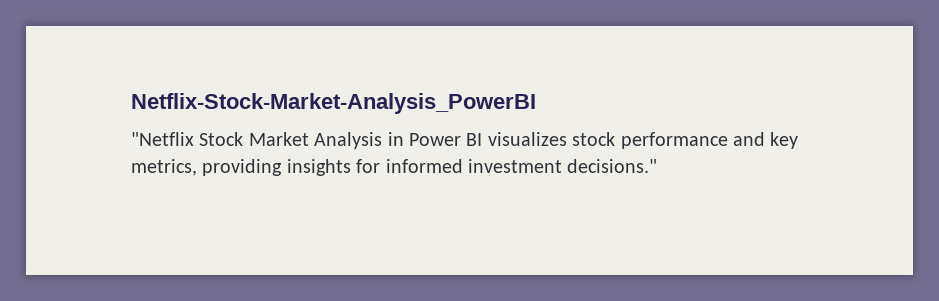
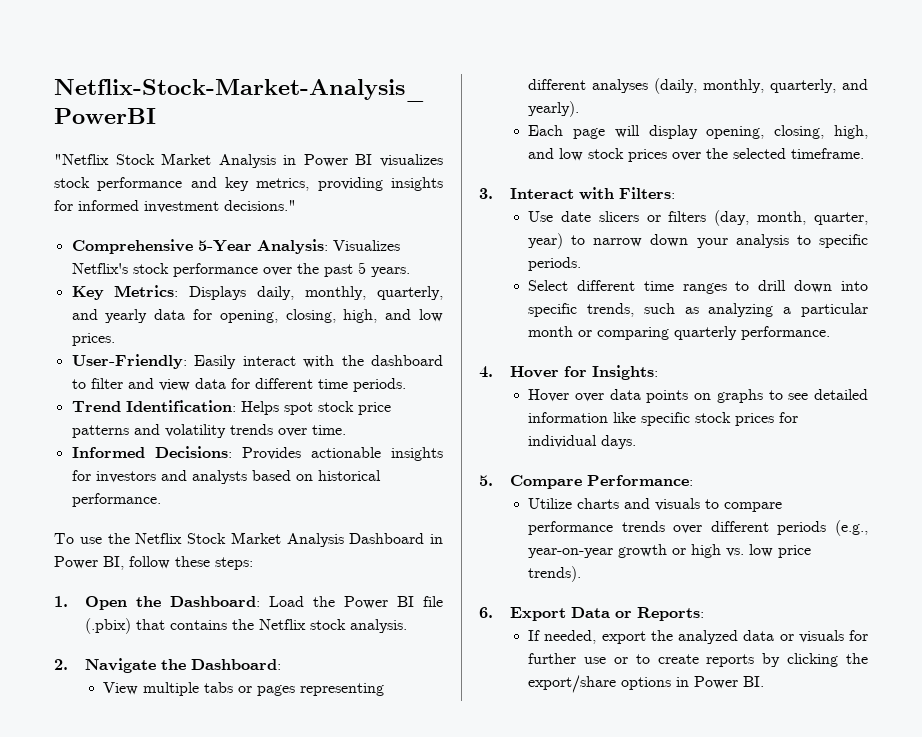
(658, 166) none -> [71,239,400,254] [71,262,410,277] [71,285,443,300] [71,309,444,323] [71,333,115,346] [71,354,443,369] [71,378,406,392] [71,400,391,415] [71,424,346,438] [71,446,443,461] [71,470,381,484] [71,493,161,507] [54,532,443,547] [54,556,253,570] [54,596,443,610] [85,618,408,634] [54,658,282,673] [103,682,385,696] [528,78,868,94] [528,101,580,117] [528,125,868,139] [528,148,865,162] [479,187,676,200] [528,210,868,226] [528,233,868,249] [528,257,582,271] [528,280,868,294] [528,303,868,317] [528,326,831,340] [479,365,659,380] [528,389,868,403] [528,412,799,426] [528,435,637,449] [479,475,694,489] [528,498,783,512] [528,520,868,536] [528,544,812,558] [528,566,582,582] [479,607,705,621] [528,630,868,644] [528,653,868,667] [528,675,765,693] // Comprehensive 5-Year Analysis: Visualizes Netflix's stock performance over the past 5 years. // Key Metrics: Displays daily, monthly, quarterly, and yearly data for opening, closing, high, and low prices. // User-Friendly: Easily interact with the dashboard to filter and view data for different time periods. // Trend Identification: Helps spot stock price patterns and volatility trends over time. // Informed Decisions: Provides actionable insights for investors and analysts based on historical performance. // To use the Netflix Stock Market Analysis Dashboard in Power BI, follow these steps: // 1. Open the Dashboard: Load the Power BI file (.pbix) that contains the Netflix stock analysis. // 2. Navigate the Dashboard: // View multiple tabs or pages representing different analyses (daily, monthly, quarterly, and yearly). // Each page will display opening, closing, high, and low stock prices over the selected timeframe. // 3. Interact with Filters: // Use date slicers or filters (day, month, quarter, year) to narrow down your analysis to specific periods. // Select different time ranges to drill down into specific trends, such as analyzing a particular month or comparing quarterly performance. // 4. Hover for Insights: // Hover over data points on graphs to see detailed information like specific stock prices for individual days. // 5. Compare Performance: // Utilize charts and visuals to compare performance trends over different periods (e.g., year-on-year growth or high vs. low price trends). // 6. Export Data or Reports: // If needed, export the analyzed data or visuals for further use or to create reports by clicking the export/share options in Power BI.

